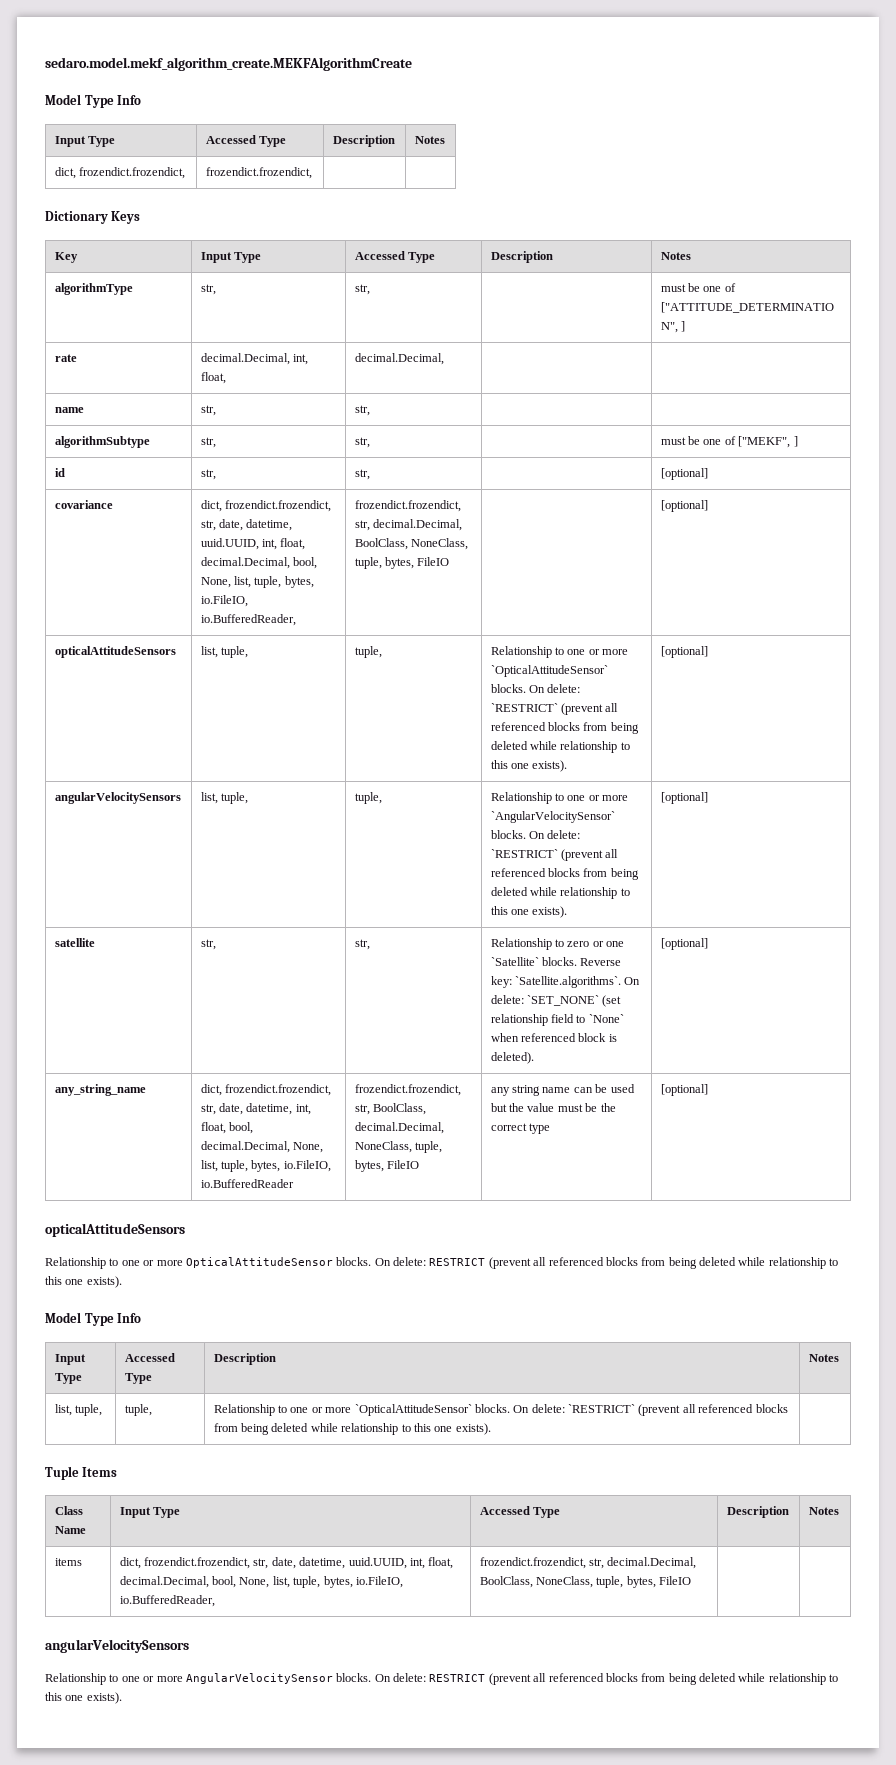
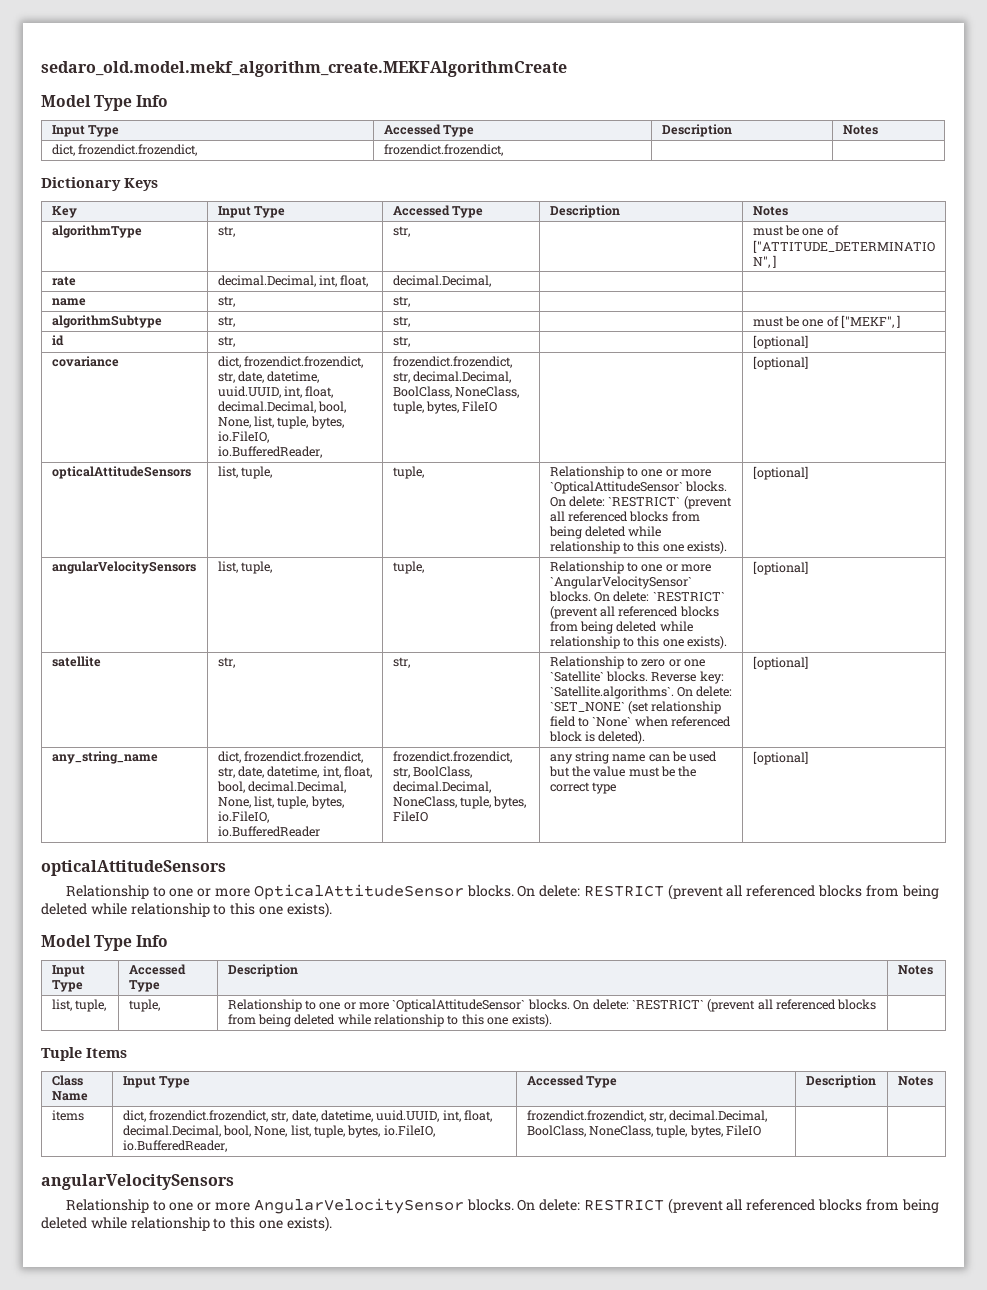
[45,57,412,71] sedaro.model.mekf_algorithm_create.MEKFAlgorithmCreate -> [41,61,567,77] sedaro_old.model.mekf_algorithm_create.MEKFAlgorithmCreate

